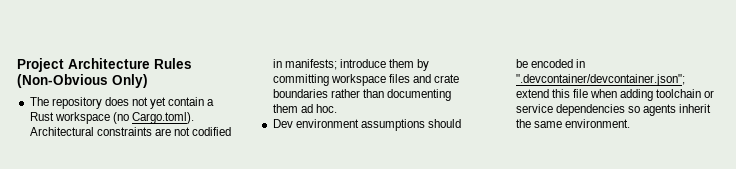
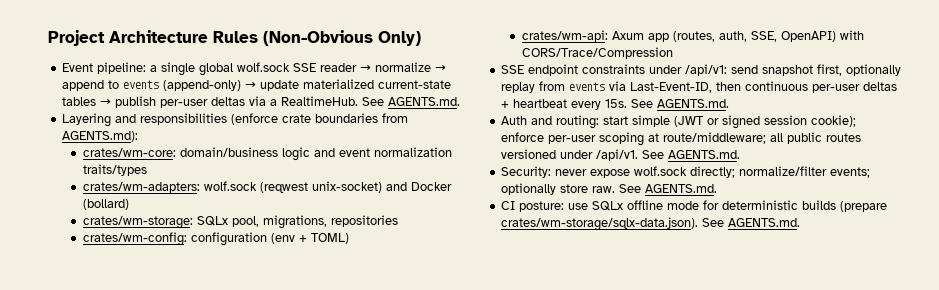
[29,97,215,109] [29,112,194,124] [29,127,232,136] [272,59,430,71] [272,74,460,86] [272,89,451,101] [272,104,337,113] [272,119,461,131] [515,59,585,68] [515,74,685,86] [515,89,715,101] [515,104,712,116] [515,119,630,128] The repository does not yet contain a Rust workspace (no Cargo.toml). Architectural constraints are not codified in manifests; introduce them by committing workspace files and crate boundaries rather than documenting them ad hoc. // Dev environment assumptions should be encoded in ".devcontainer/devcontainer.json"; extend this file when adding toolchain or service dependencies so agents inherit the same environment. -> [62,62,447,76] [62,79,452,91] [62,96,461,108] [62,113,409,127] [62,131,139,142] [83,147,453,161] [83,164,148,176] [83,181,453,193] [83,199,130,210] [83,215,399,229] [83,232,350,246] [522,30,865,42] [522,47,674,59] [501,64,902,76] [501,81,898,93] [501,99,730,110] [501,115,857,129] [501,132,862,146] [501,149,741,161] [501,166,871,178] [501,183,718,195] [501,200,888,212] [501,217,801,231] Event pipeline: a single global wolf.sock SSE reader → normalize → append to events (append-only) → update materialized current-state tables → publish per-user deltas via a RealtimeHub. See AGENTS.md. // Layering and responsibilities (enforce crate boundaries from AGENTS.md): // crates/wm-core: domain/business logic and event normalization traits/types // crates/wm-adapters: wolf.sock (reqwest unix-socket) and Docker (bollard) // crates/wm-storage: SQLx pool, migrations, repositories // crates/wm-config: configuration (env + TOML) // crates/wm-api: Axum app (routes, auth, SSE, OpenAPI) with CORS/Trace/Compression // SSE endpoint constraints under /api/v1: send snapshot first, optionally replay from events via Last-Event-ID, then continuous per-user deltas + heartbeat every 15s. See AGENTS.md. // Auth and routing: start simple (JWT or signed session cookie); enforce per-user scoping at route/middleware; all public routes versioned under /api/v1. See AGENTS.md. // Security: never expose wolf.sock directly; normalize/filter events; optionally store raw. See AGENTS.md. // CI posture: use SQLx offline mode for deterministic builds (prepare crates/wm-storage/sqlx-data.json). See AGENTS.md.

